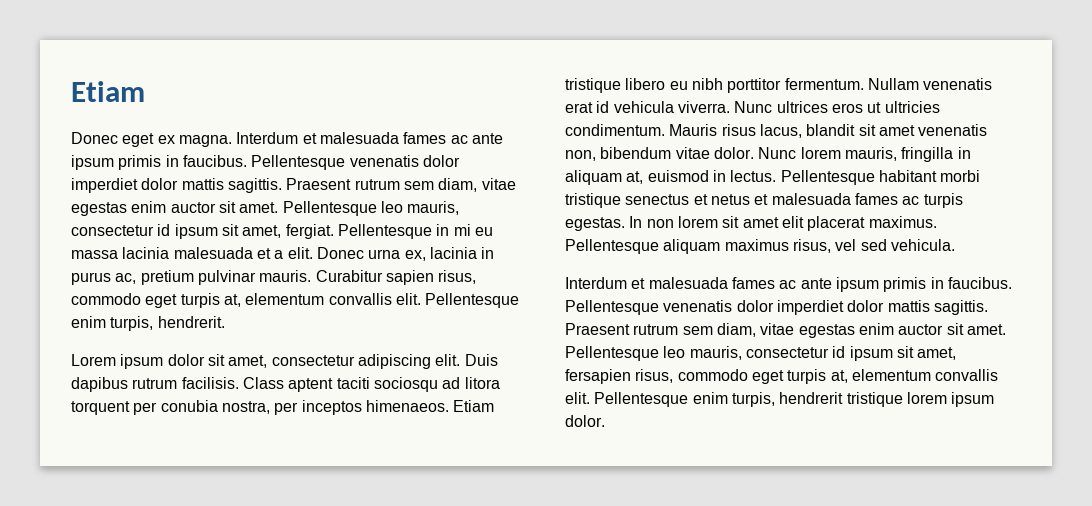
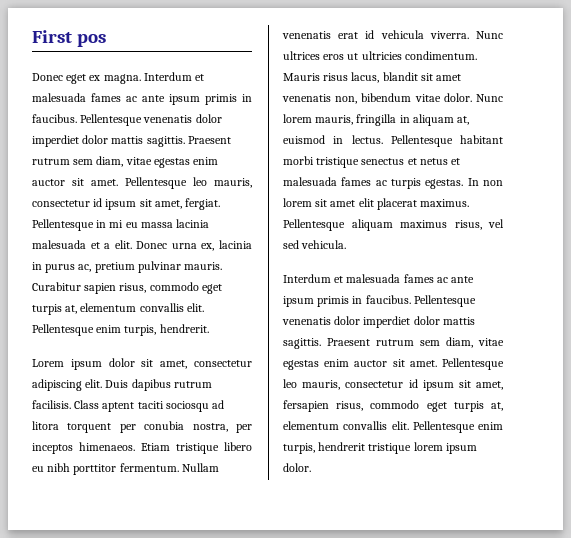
[71,81,145,102] Etiam -> [32,30,107,47] First pos

